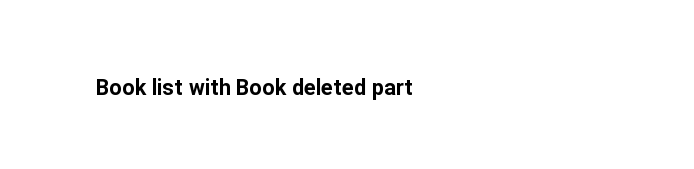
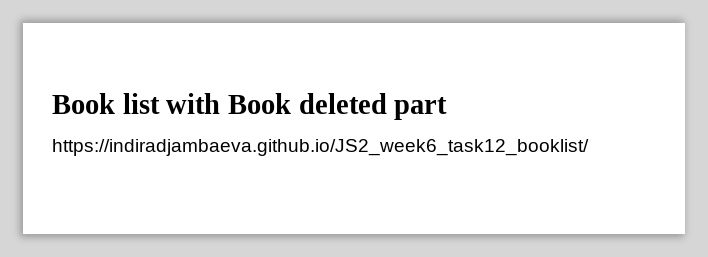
(414, 90) none -> [52,139,589,156] // https://indiradjambaeva.github.io/JS2_week6_task12_booklist/

